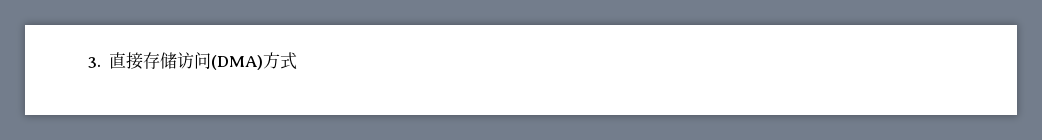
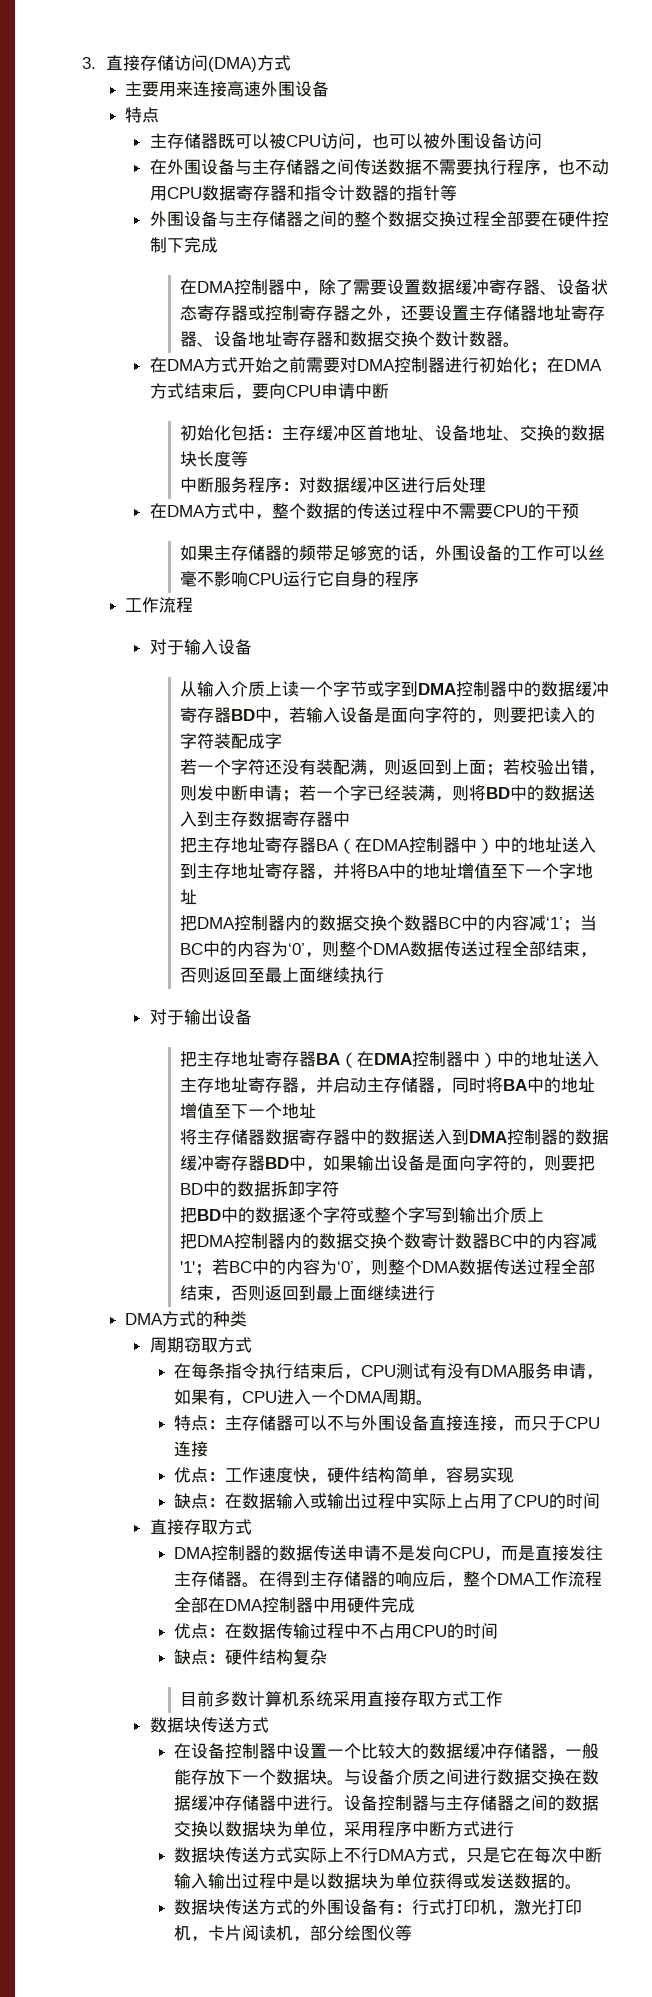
(298, 61) none -> [125,81,330,97] [125,107,160,123] [149,133,542,150] [149,159,609,176] [149,185,457,201] [149,211,609,227] [149,237,218,253] [180,279,609,296] [180,305,606,322] [180,331,521,347] [149,357,602,374] [149,383,389,400] [180,425,606,441] [180,451,249,467] [180,477,487,493] [149,503,579,520] [180,545,606,562] [180,570,420,587] [125,597,194,613] [149,639,252,655] [180,681,610,697] [180,707,596,724] [180,733,283,749] [180,759,606,776] [180,785,596,802] [180,811,351,827] [180,837,597,854] [180,863,594,880] [180,889,198,905] [180,915,598,932] [180,941,598,958] [180,967,385,983] [149,1009,252,1025] [180,1051,600,1068] [180,1077,596,1094] [180,1103,317,1119] [180,1129,610,1145] [180,1155,596,1172] [180,1181,340,1197] [180,1207,545,1223] [180,1233,598,1249] [180,1259,596,1276] [180,1285,436,1302] [125,1311,248,1327] [149,1337,252,1353] [174,1363,604,1380] [174,1389,434,1406] [174,1415,601,1432] [174,1441,209,1457] [174,1467,515,1484] [174,1493,601,1509] [149,1519,252,1535] [174,1545,604,1562] [174,1571,603,1588] [174,1597,416,1613] [174,1623,499,1639] [174,1649,328,1665] [180,1691,504,1707] [149,1717,269,1733] [174,1743,600,1760] [174,1769,600,1785] [174,1795,600,1811] [174,1821,515,1838] [174,1847,603,1864] [174,1873,583,1889] [174,1899,583,1916] [174,1925,413,1942] // 主要用来连接高速外围设备 // 特点 // 主存储器既可以被CPU访问，也可以被外围设备访问 // 在外围设备与主存储器之间传送数据不需要执行程序，也不动用CPU数据寄存器和指令计数器的指针等 // 外围设备与主存储器之间的整个数据交换过程全部要在硬件控制下完成 // 在DMA控制器中，除了需要设置数据缓冲寄存器、设备状态寄存器或控制寄存器之外，还要设置主存储器地址寄存器、设备地址寄存器和数据交换个数计数器。 // 在DMA方式开始之前需要对DMA控制器进行初始化；在DMA方式结束后，要向CPU申请中断 // 初始化包括：主存缓冲区首地址、设备地址、交换的数据块长度等 // 中断服务程序：对数据缓冲区进行后处理 // 在DMA方式中，整个数据的传送过程中不需要CPU的干预 // 如果主存储器的频带足够宽的话，外围设备的工作可以丝毫不影响CPU运行它自身的程序 // 工作流程 // 对于输入设备 // 从输入介质上读一个字节或字到DMA控制器中的数据缓冲寄存器BD中，若输入设备是面向字符的，则要把读入的字符装配成字 // 若一个字符还没有装配满，则返回到上面；若校验出错，则发中断申请；若一个字已经装满，则将BD中的数据送入到主存数据寄存器中 // 把主存地址寄存器BA（在DMA控制器中）中的地址送入到主存地址寄存器，并将BA中的地址增值至下一个字地址 // 把DMA控制器内的数据交换个数器BC中的内容减‘1’；当BC中的内容为‘0’，则整个DMA数据传送过程全部结束，否则返回至最上面继续执行 // 对于输出设备 // 把主存地址寄存器BA（在DMA控制器中）中的地址送入主存地址寄存器，并启动主存储器，同时将BA中的地址增值至下一个地址 // 将主存储器数据寄存器中的数据送入到DMA控制器的数据缓冲寄存器BD中，如果输出设备是面向字符的，则要把BD中的数据拆卸字符 // 把BD中的数据逐个字符或整个字写到输出介质上 // 把DMA控制器内的数据交换个数寄计数器BC中的内容减'1'；若BC中的内容为‘0’，则整个DMA数据传送过程全部结束，否则返回到最上面继续进行 // DMA方式的种类 // 周期窃取方式 // 在每条指令执行结束后，CPU测试有没有DMA服务申请，如果有，CPU进入一个DMA周期。 // 特点：主存储器可以不与外围设备直接连接，而只于CPU连接 // 优点：工作速度快，硬件结构简单，容易实现 // 缺点：在数据输入或输出过程中实际上占用了CPU的时间 // 直接存取方式 // DMA控制器的数据传送申请不是发向CPU，而是直接发往主存储器。在得到主存储器的响应后，整个DMA工作流程全部在DMA控制器中用硬件完成 // 优点：在数据传输过程中不占用CPU的时间 // 缺点：硬件结构复杂 // 目前多数计算机系统采用直接存取方式工作 // 数据块传送方式 // 在设备控制器中设置一个比较大的数据缓冲存储器，一般能存放下一个数据块。与设备介质之间进行数据交换在数据缓冲存储器中进行。设备控制器与主存储器之间的数据交换以数据块为单位，采用程序中断方式进行 // 数据块传送方式实际上不行DMA方式，只是它在每次中断输入输出过程中是以数据块为单位获得或发送数据的。 // 数据块传送方式的外围设备有：行式打印机，激光打印机，卡片阅读机，部分绘图仪等

